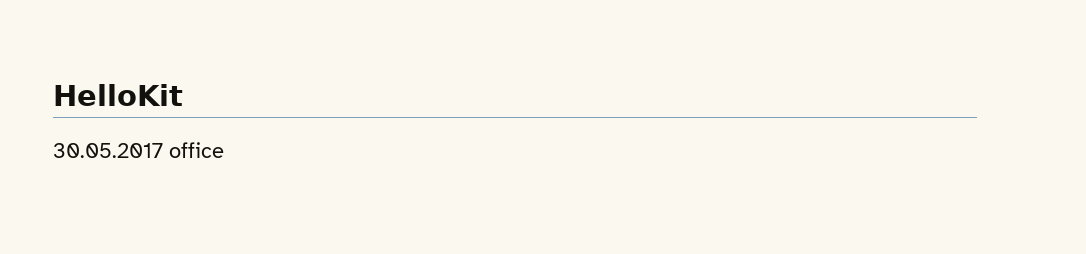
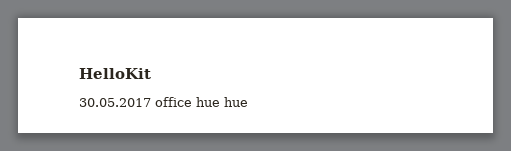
(224, 150) none -> [196,97,248,107] hue hue

